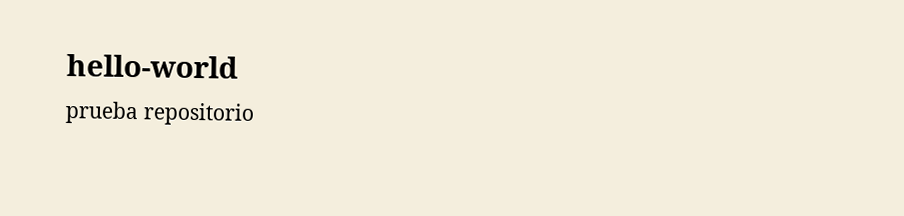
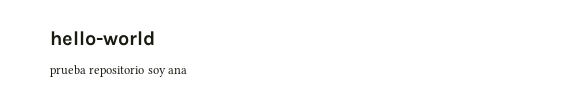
(255, 114) none -> [147,67,188,77] soy ana

